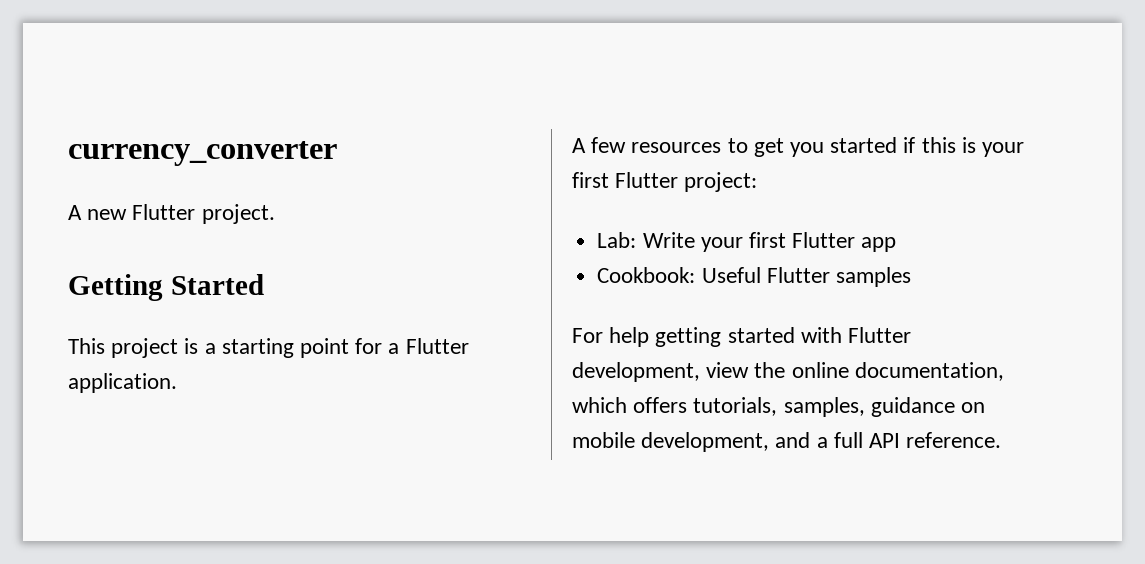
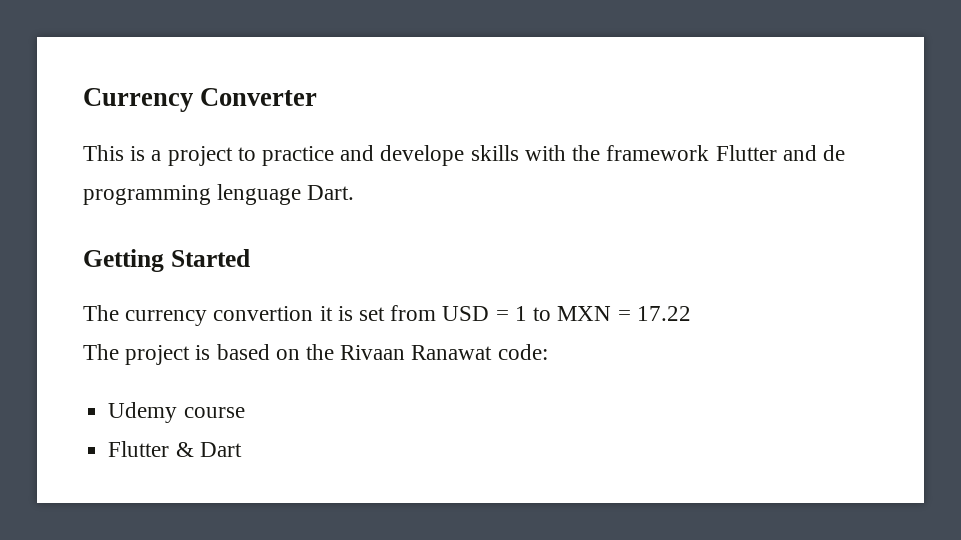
[68,141,337,166] [68,204,275,224] [68,274,264,301] [68,338,469,358] [68,373,177,393] [572,137,1025,157] [572,172,758,192] [597,232,897,252] [597,267,911,287] [572,327,912,347] [572,362,1004,382] [572,397,986,417] [572,432,1002,452] currency_converter // A new Flutter project. // Getting Started // This project is a starting point for a Flutter application. // A few resources to get you started if this is your first Flutter project: // Lab: Write your first Flutter app // Cookbook: Useful Flutter samples // For help getting started with Flutter development, view the online documentation, which offers tutorials, samples, guidance on mobile development, and a full API reference. -> [83,88,318,112] [83,145,845,166] [83,184,355,205] [83,249,250,272] [83,305,691,326] [83,344,548,365] [108,402,245,423] [108,441,242,457] Currency Converter // This is a project to practice and develope skills with the framework Flutter and de programming lenguage Dart. // Getting Started // The currency convertion it is set from USD = 1 to MXN = 17.22 // The project is based on the Rivaan Ranawat code: // Udemy course // Flutter & Dart

